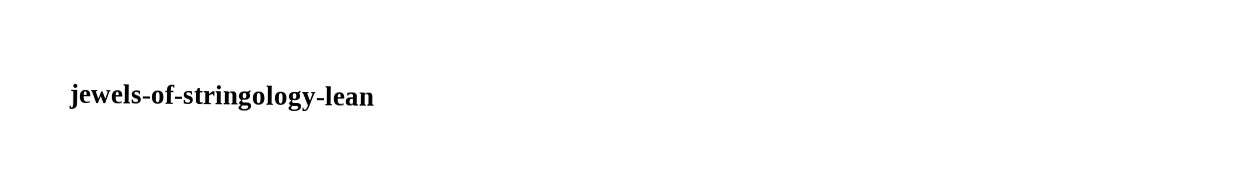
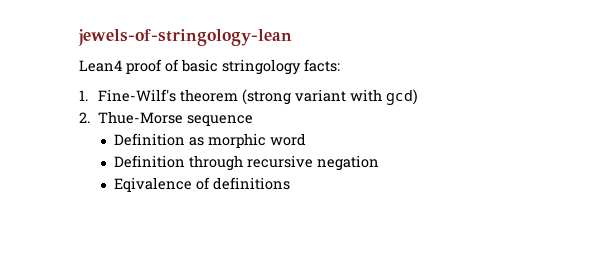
(375, 97) none -> [79,59,340,75] [79,89,419,105] [79,111,254,126] [114,133,307,148] [114,155,380,171] [114,177,291,192] // Lean4 proof of basic stringology facts: // 1. Fine-Wilf's theorem (strong variant with gcd) // 2. Thue-Morse sequence // Definition as morphic word // Definition through recursive negation // Eqivalence of definitions

